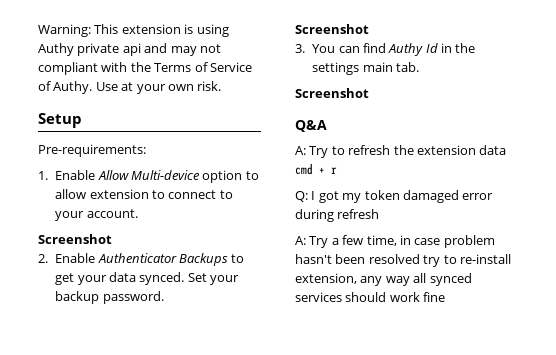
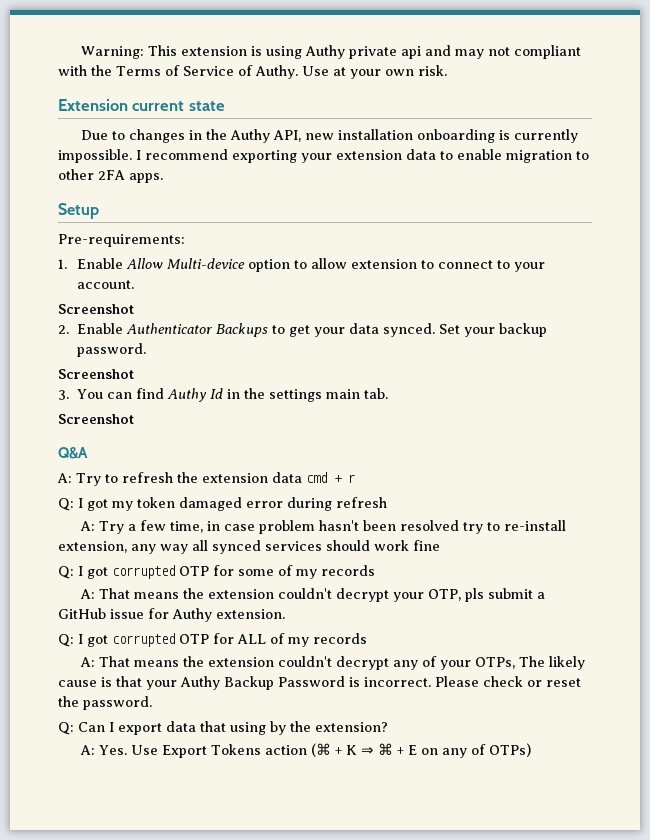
(222, 86) none -> [58,99,225,111] [81,129,579,143] [58,149,589,163] [58,169,163,183] // Extension current state // Due to changes in the Authy API, new installation onboarding is currently impossible. I recommend exporting your extension data to enable migration to other 2FA apps.
(446, 297) none -> [58,565,375,579] [80,588,546,602] [58,608,285,622] [58,633,367,647] [80,656,586,670] [58,676,581,690] [58,696,152,710] [58,721,388,735] [80,743,532,758] // Q: I got corrupted OTP for some of my records // A: That means the extension couldn't decrypt your OTP, pls submit a GitHub issue for Authy extension. // Q: I got corrupted OTP for ALL of my records // A: That means the extension couldn't decrypt any of your OTPs, The likely cause is that your Authy Backup Password is incorrect. Please check or reset the password. // Q: Can I export data that using by the extension? // A: Yes. Use Export Tokens action (⌘ + K ⇒ ⌘ + E on any of OTPs)

